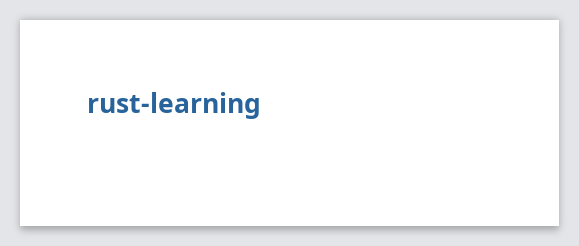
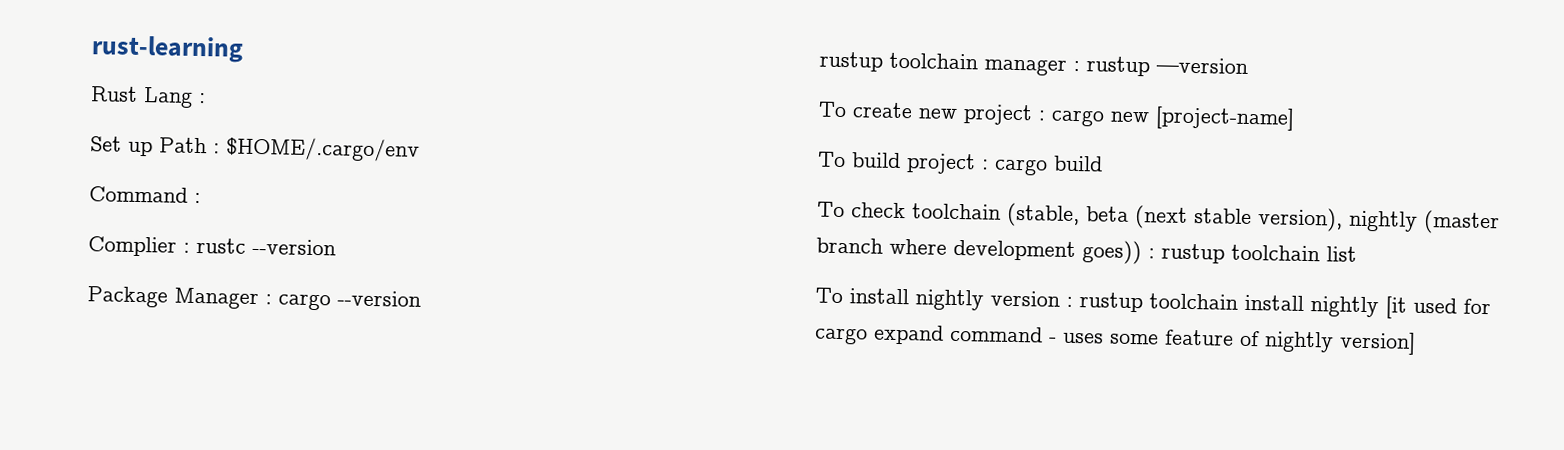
(261, 105) none -> [91,86,206,108] [90,136,420,162] [89,186,201,204] [88,236,336,257] [87,286,421,311] [819,51,1248,77] [818,101,1295,131] [818,151,1103,176] [817,201,1500,235] [816,237,1357,265] [815,287,1491,319] [814,324,1416,355] // Rust Lang : // Set up Path : $HOME/.cargo/env // Command : // Complier : rustc --version // Package Manager : cargo --version // rustup toolchain manager : rustup —version // To create new project : cargo new [project-name] // To build project : cargo build // To check toolchain (stable, beta (next stable version), nightly (master branch where development goes)) : rustup toolchain list // To install nightly version : rustup toolchain install nightly [it used for cargo expand command - uses some feature of nightly version]

